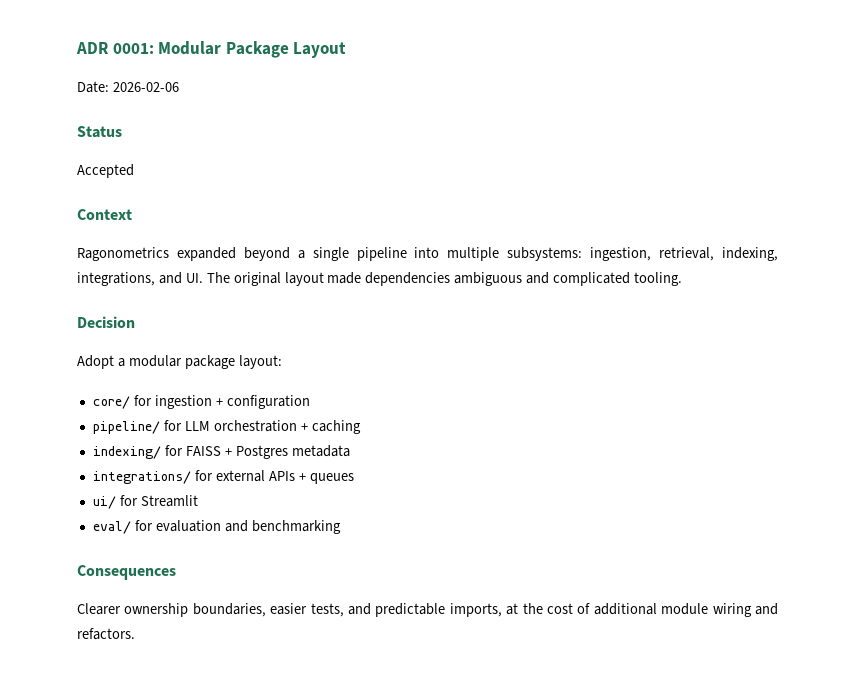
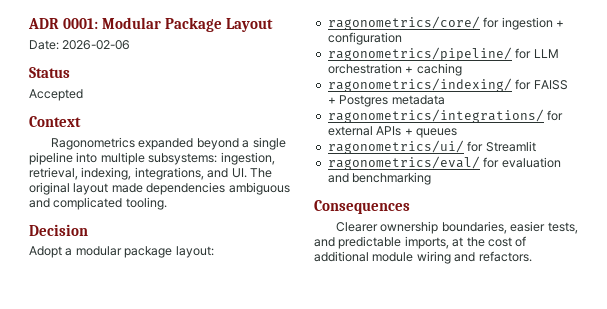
[92,396,130,409] core/ -> [327,16,480,30] ragonometrics/core/
[92,421,160,434] pipeline/ -> [327,47,512,61] ragonometrics/pipeline/
[92,446,161,459] indexing/ -> [327,78,512,92] ragonometrics/indexing/
[92,471,191,484] integrations/ -> [327,109,544,123] ragonometrics/integrations/
[92,496,116,509] ui/ -> [327,140,464,154] ragonometrics/ui/
[92,521,131,534] eval/ -> [327,156,480,170] ragonometrics/eval/

